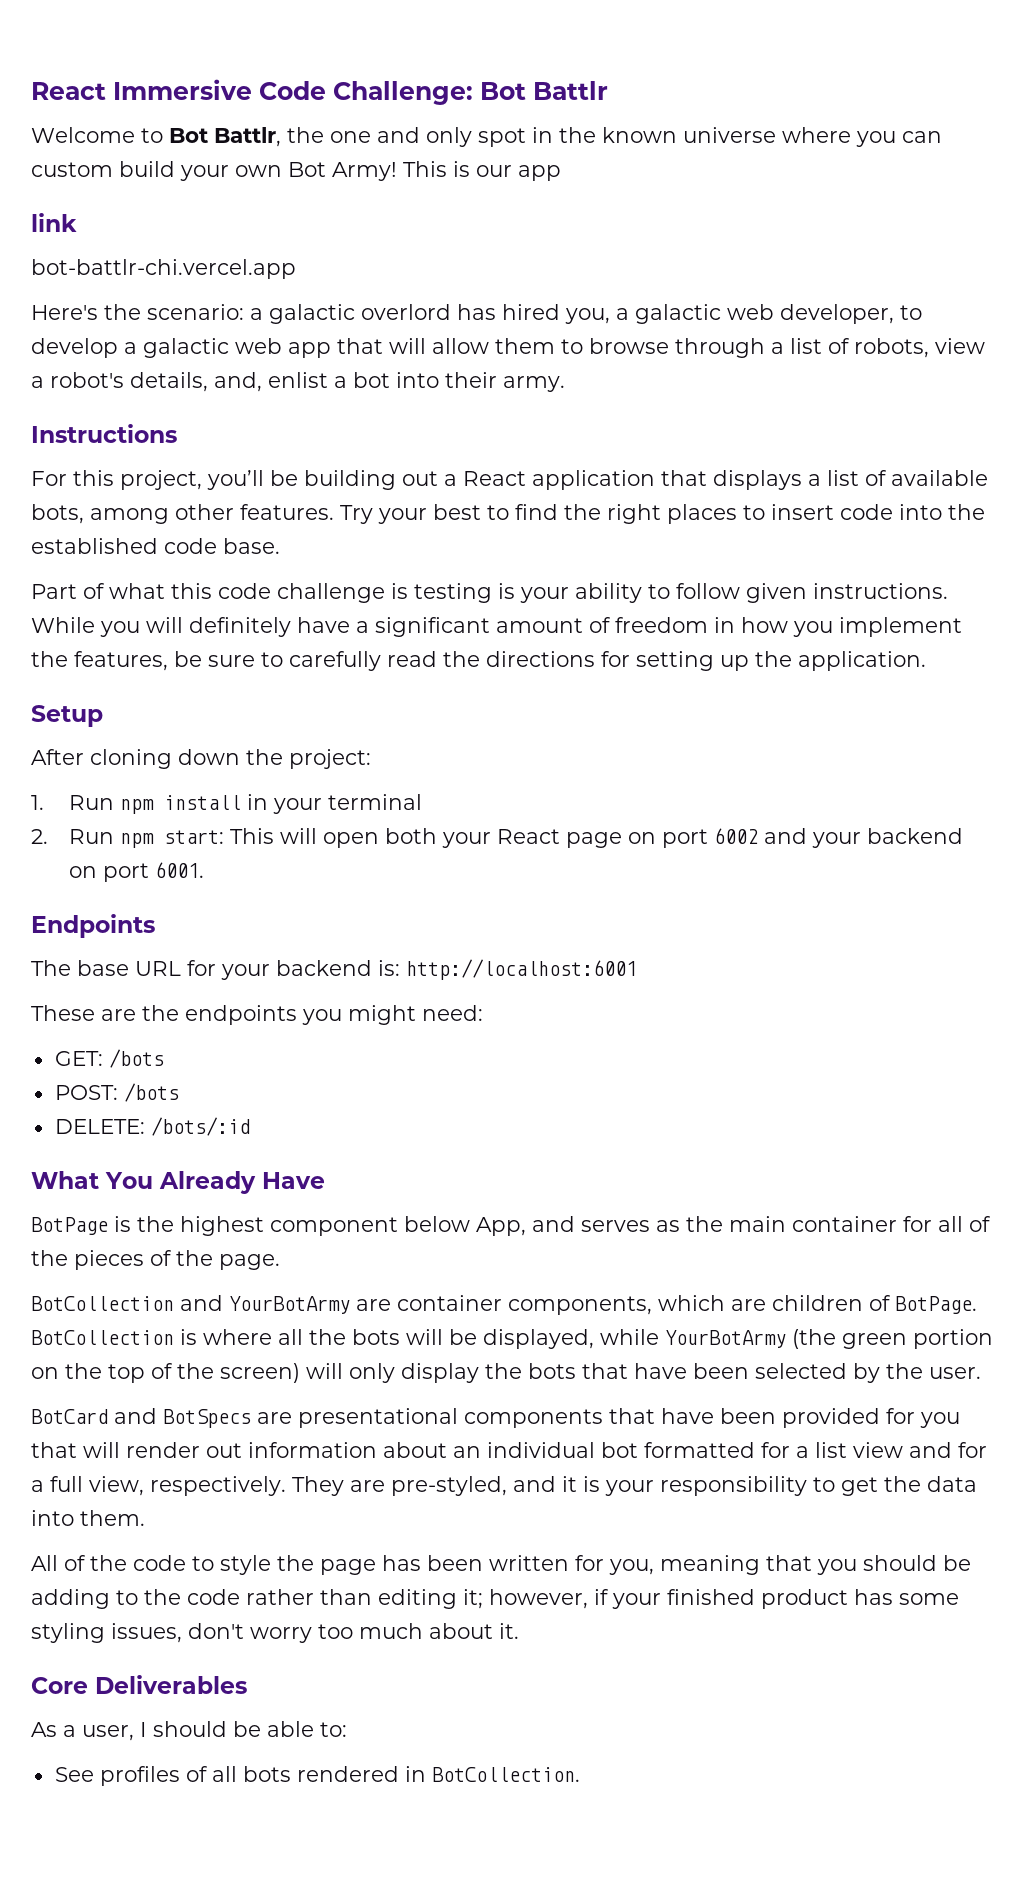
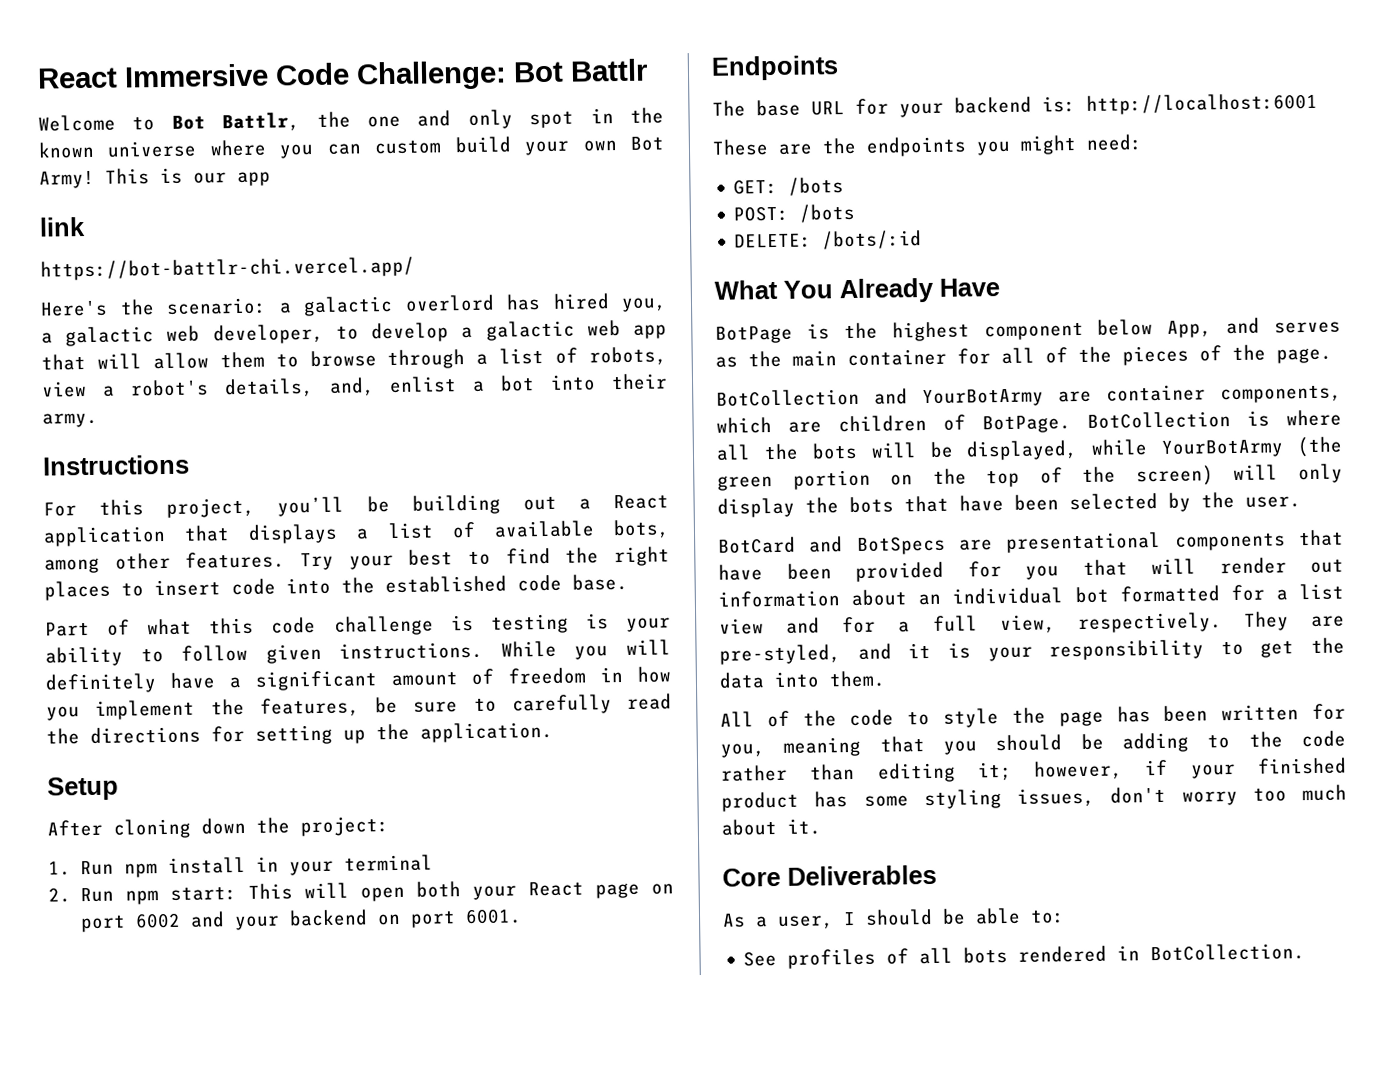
[31,259,296,279] bot-battlr-chi.vercel.app -> [40,256,415,281] https://bot-battlr-chi.vercel.app/

